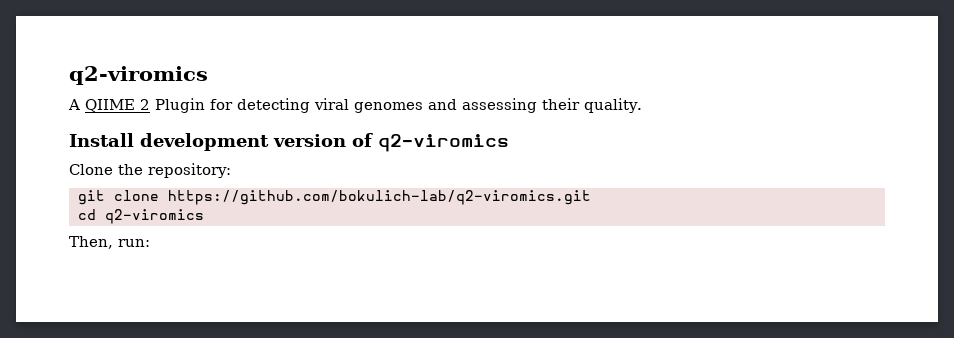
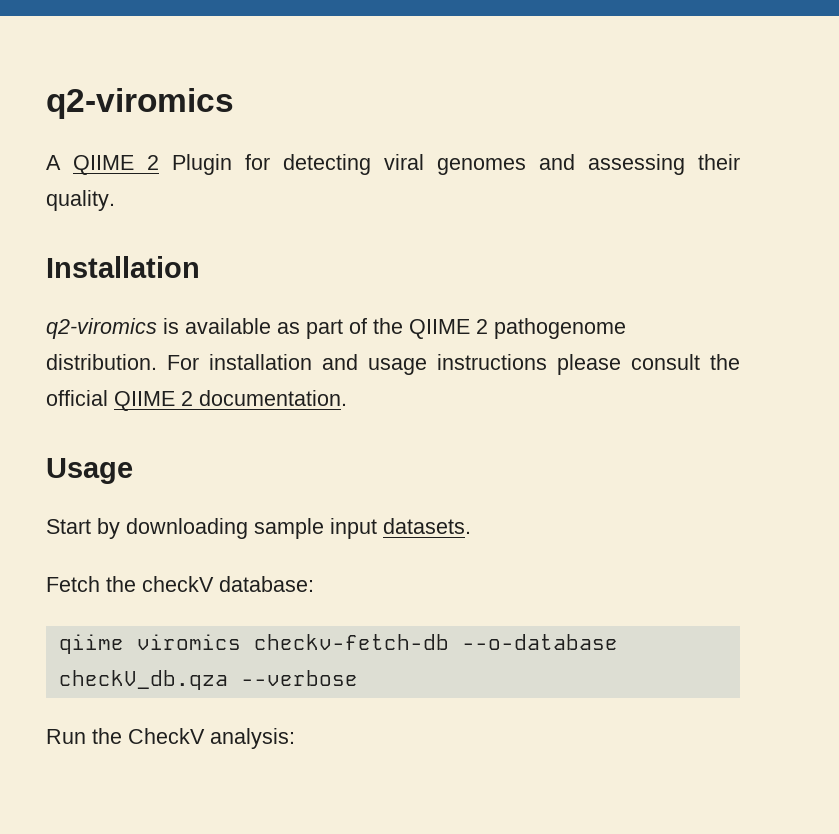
[69,133,509,152] [69,163,231,178] [77,190,591,205] [77,209,204,224] [69,236,150,249] Install development version of q2-viromics // Clone the repository: // git clone https://github.com/bokulich-lab/q2-viromics.git // cd q2-viromics // Then, run: -> [46,256,200,278] [46,318,626,339] [46,354,740,375] [46,390,347,411] [46,458,133,484] [46,518,471,539] [46,576,314,592] [58,634,618,654] [58,670,358,690] [46,728,295,749] Installation // q2-viromics is available as part of the QIIME 2 pathogenome distribution. For installation and usage instructions please consult the official QIIME 2 documentation. // Usage // Start by downloading sample input datasets. // Fetch the checkV database: // qiime viromics checkv-fetch-db --o-database checkV_db.qza --verbose // Run the CheckV analysis:

